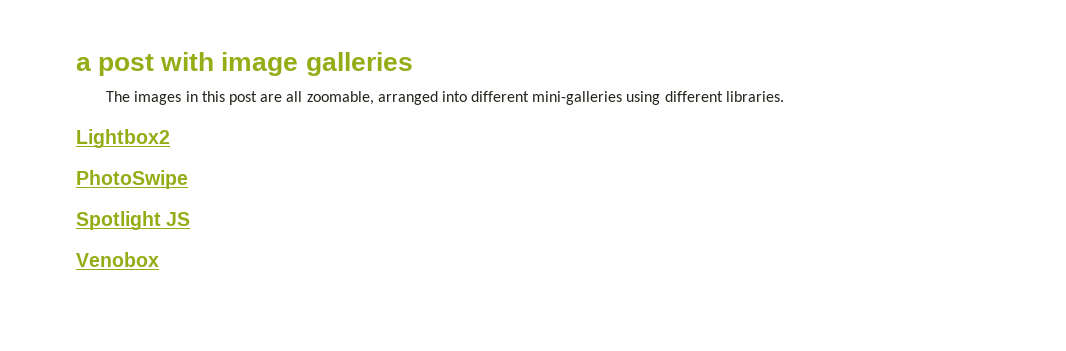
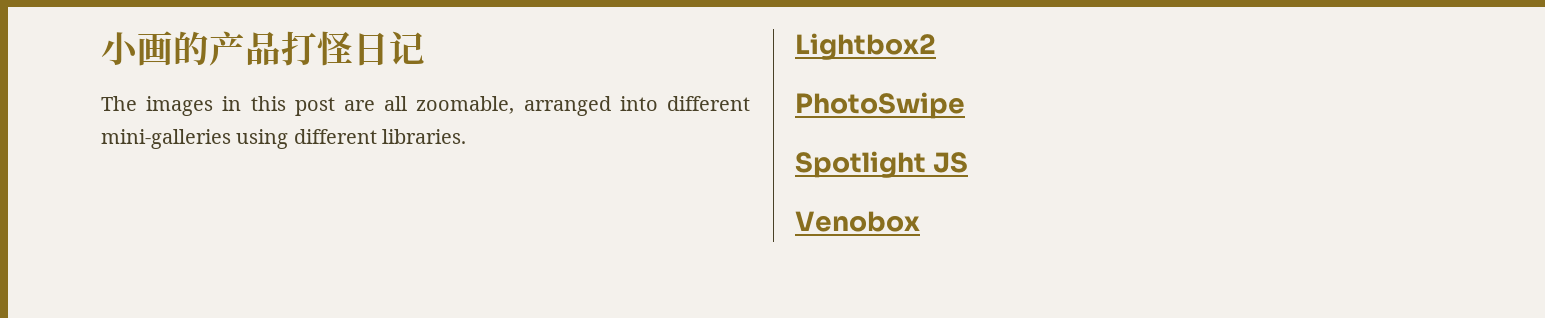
[76,52,413,76] a post with image galleries -> [101,31,425,66] 小画的产品打怪日记

